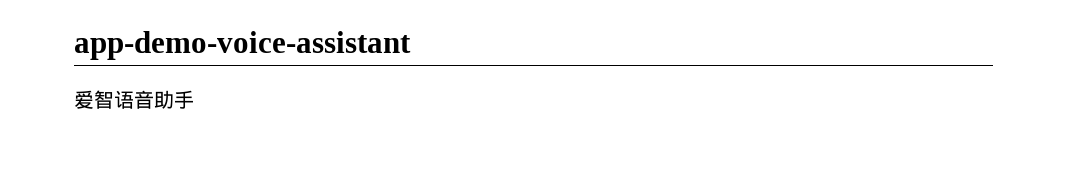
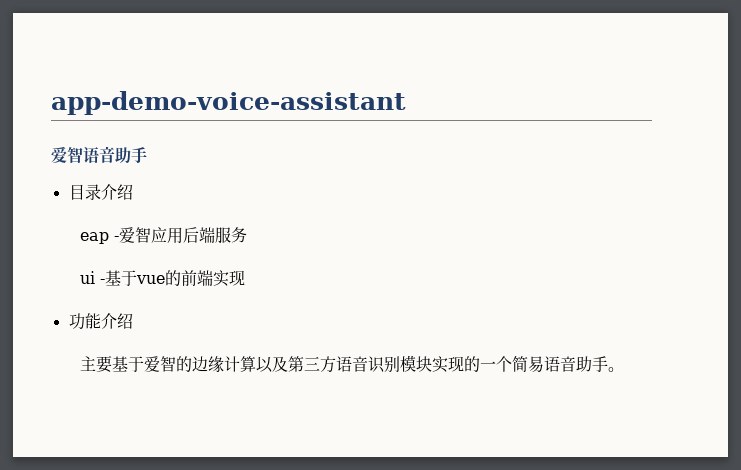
(194, 99) none -> [68,184,133,200] [80,227,248,244] [80,270,246,287] [68,313,133,330] [80,355,625,373] // 目录介绍 // eap -爱智应用后端服务 // ui -基于vue的前端实现 // 功能介绍 // 主要基于爱智的边缘计算以及第三方语音识别模块实现的一个简易语音助手。

